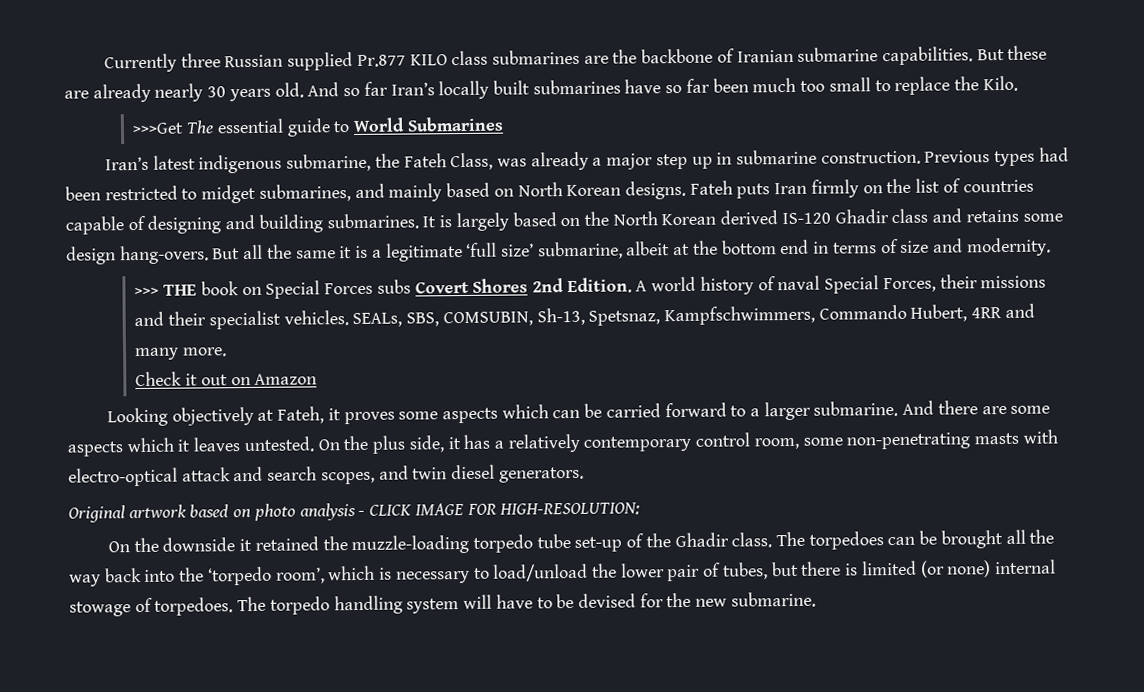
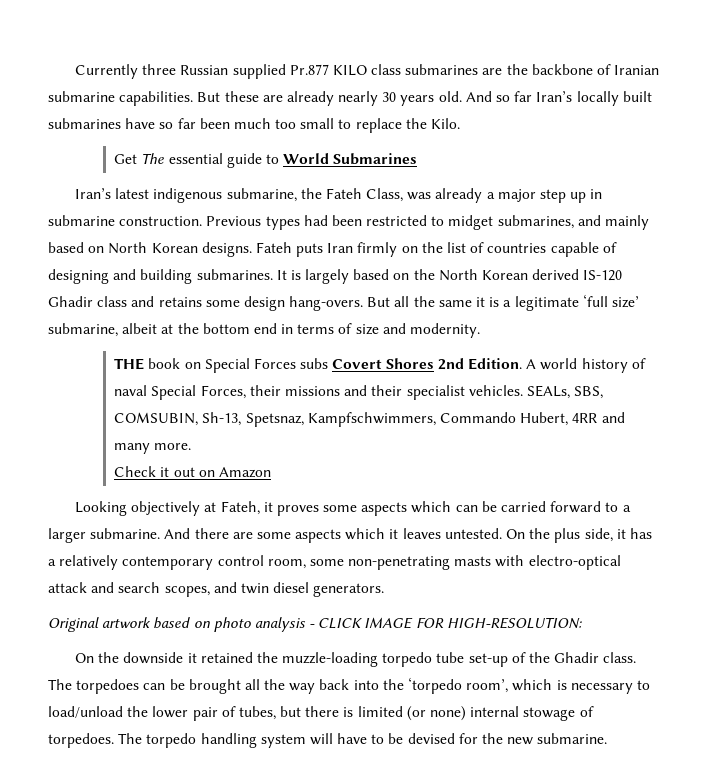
[132,122,185,135] >>>Get -> [114,154,138,164] Get
[134,287,160,297] >>> -> (481, 330) none

